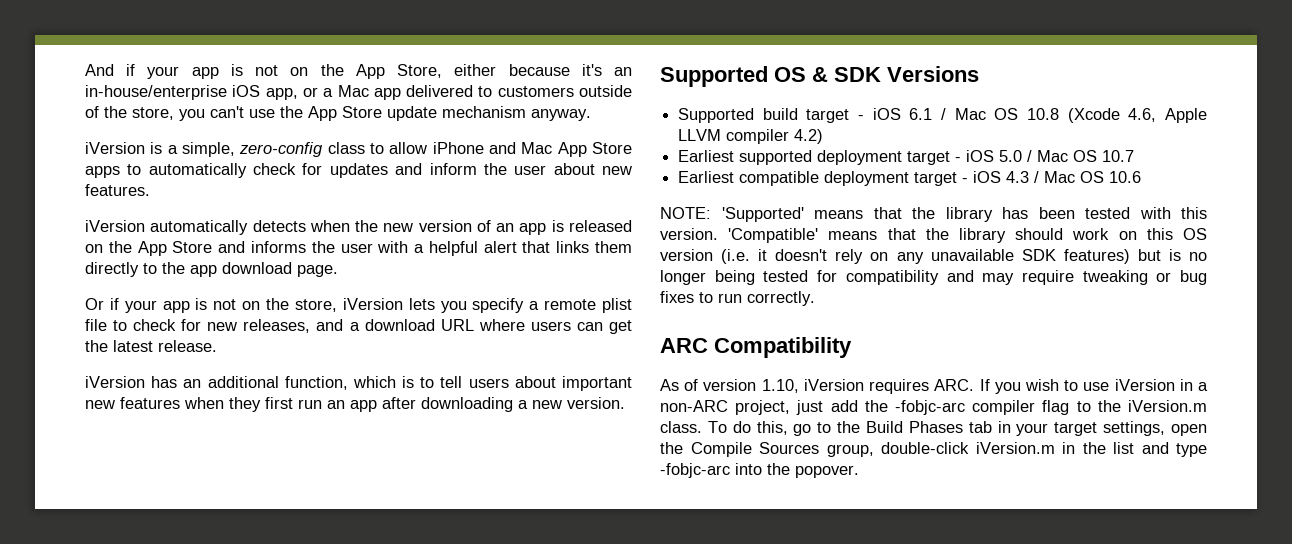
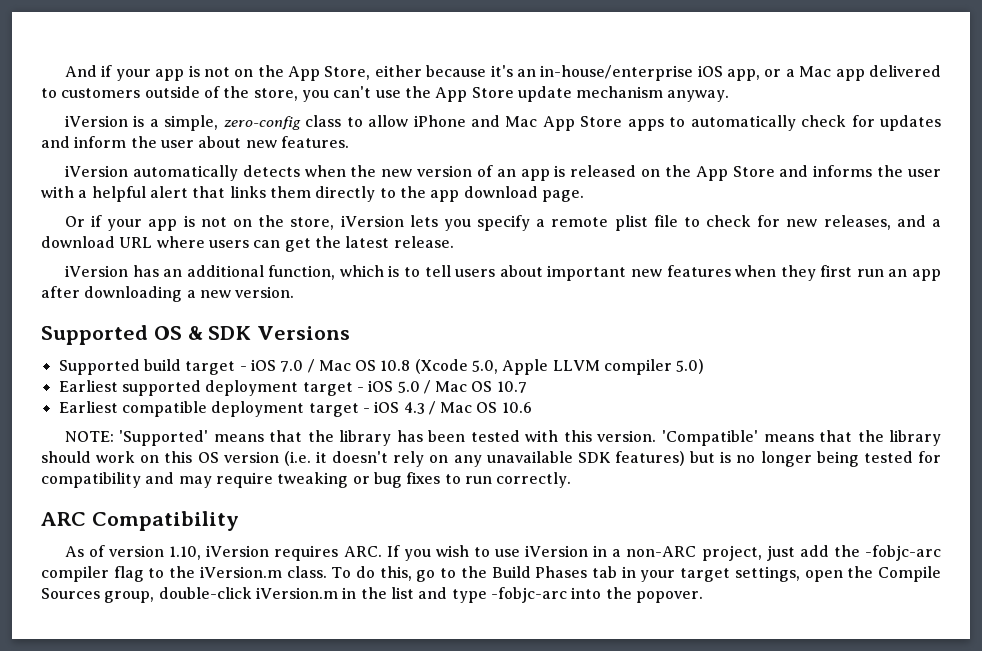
[909,108,933,120] 6.1 -> [280,360,304,372] 7.0
[1128,108,1157,122] 4.6, -> [472,360,499,374] 5.0,
[794,129,824,144] 4.2) -> [676,359,705,374] 5.0)

